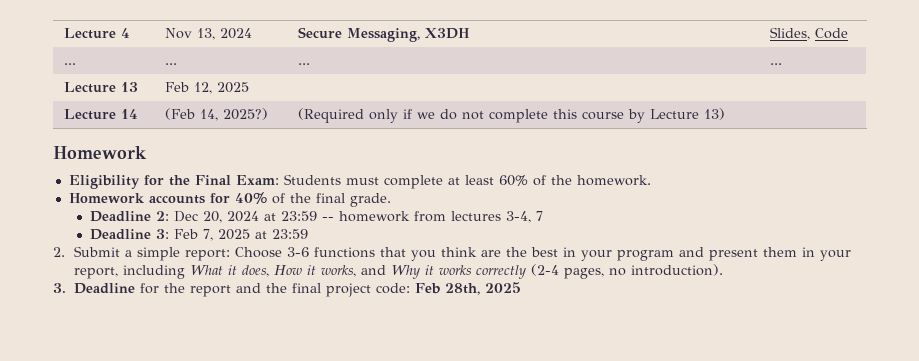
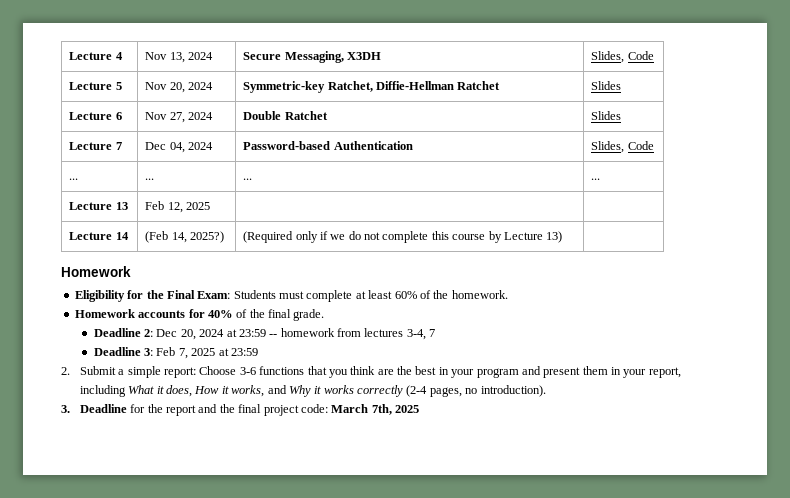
(849, 33) none -> [69,82,122,90] [145,82,213,93] [243,81,501,93] [591,81,622,90] [69,112,122,120] [145,112,213,123] [243,111,328,120] [591,111,622,120] [69,142,122,150] [145,142,213,153] [243,141,413,150] [591,141,654,153] // Lecture 5 | Nov 20, 2024 | Symmetric-key Ratchet, Diffie-Hellman Ratchet | Slides // Lecture 6 | Nov 27, 2024 | Double Ratchet | Slides // Lecture 7 | Dec 04, 2024 | Password-based Authentication | Slides, Code
[414,283,480,295] Feb 28th, -> [331,404,392,415] March 7th,

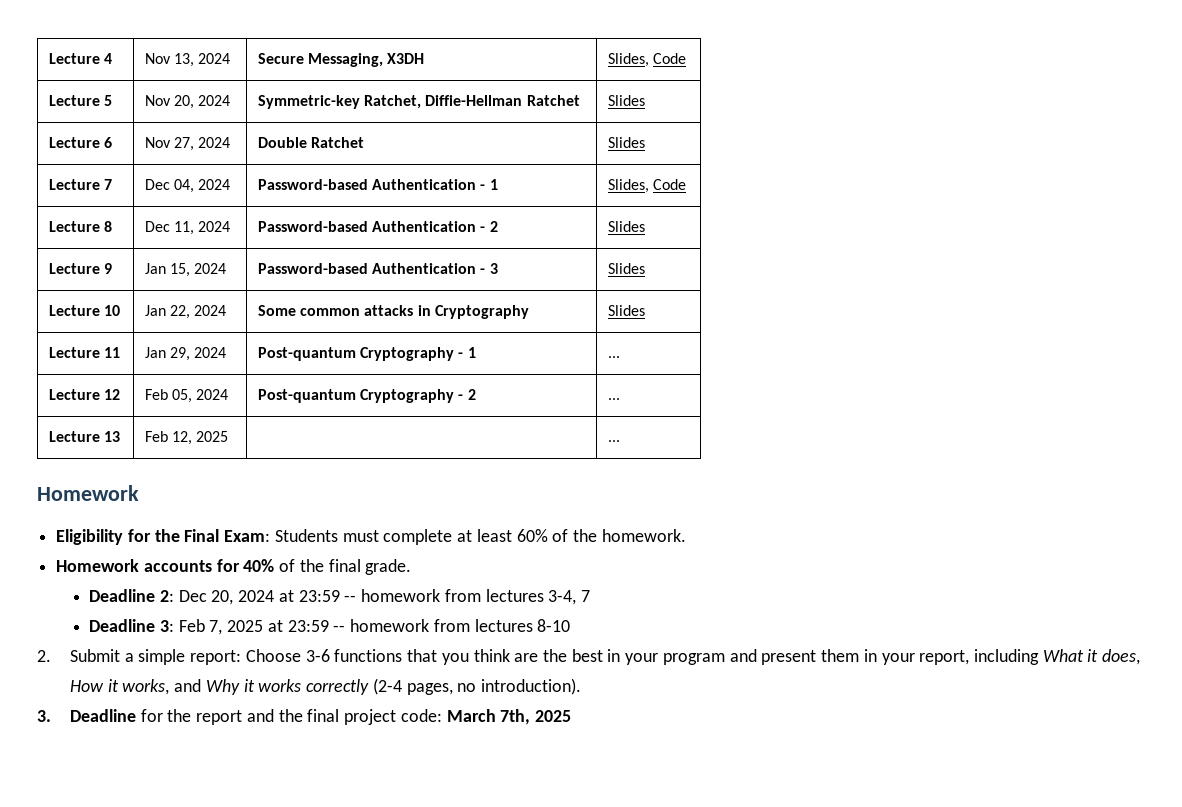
[591,141,654,153] [69,178,79,180] [145,178,155,180] [243,178,253,180] | Slides, Code // ... | ... | ... -> [480,179,498,190] [607,179,686,193] [48,221,112,232] [144,221,231,235] [257,221,498,232] [607,221,645,232] [48,263,112,274] [144,263,227,277] [257,263,498,274] [607,263,645,274] [48,305,120,316] [144,305,227,319] [257,305,529,319] [607,305,645,316] [48,347,120,358] [144,347,227,361] [257,347,476,361] [607,356,620,358] [48,389,120,400] [144,389,229,403] [257,389,476,403] - 1 | Slides, Code // Lecture 8 | Dec 11, 2024 | Password-based Authentication - 2 | Slides // Lecture 9 | Jan 15, 2024 | Password-based Authentication - 3 | Slides // Lecture 10 | Jan 22, 2024 | Some common attacks in Cryptography | Slides // Lecture 11 | Jan 29, 2024 | Post-quantum Cryptography - 1 | ... // Lecture 12 | Feb 05, 2024 | Post-quantum Cryptography - 2
[69,232,129,240] [145,231,224,243] [243,231,563,243] // Lecture 14 | (Feb 14, 2025?) | (Required only if we do not complete this course by Lecture 13) | -> [607,440,620,442] ...
(258, 352) none -> [333,619,571,632] -- homework from lectures 8-10

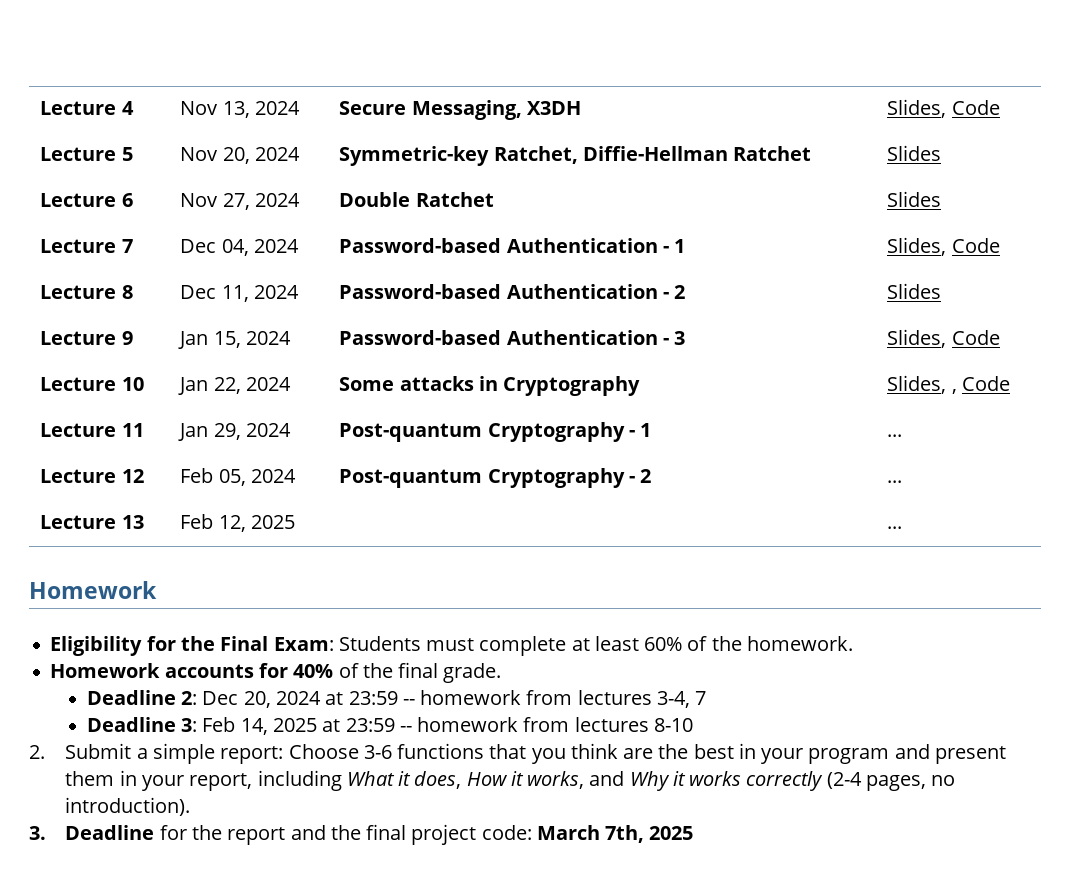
[607,263,645,274] Slides -> [887,329,1000,348] Slides, Code
[299,308,360,316] common -> (395, 384) none
[607,305,645,316] Slides -> [887,375,1010,394] Slides, , Code
[209,620,223,635] 7, -> [240,718,268,735] 14,

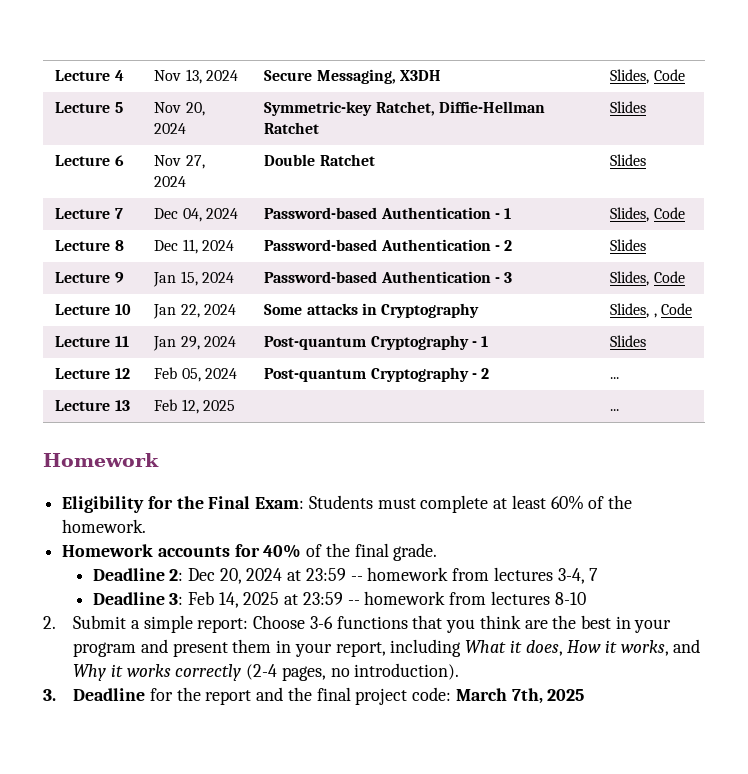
[887,434,903,437] ... -> [610,335,647,347] Slides

